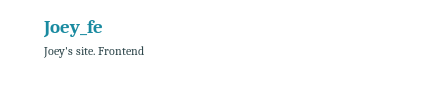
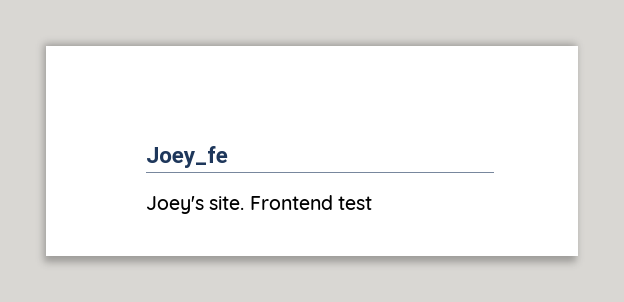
(145, 50) none -> [337,196,372,210] test

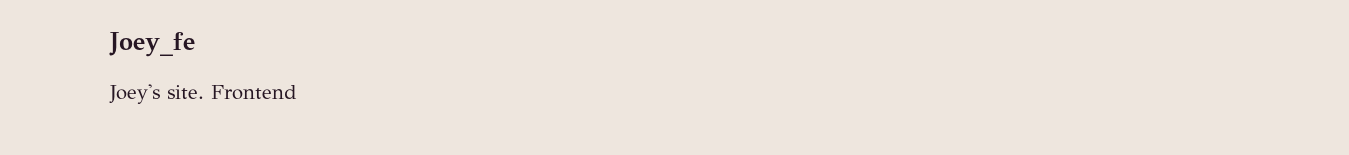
[337,196,372,210] test -> (297, 92) none

